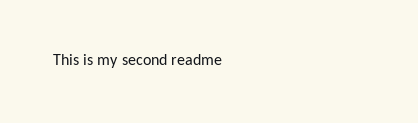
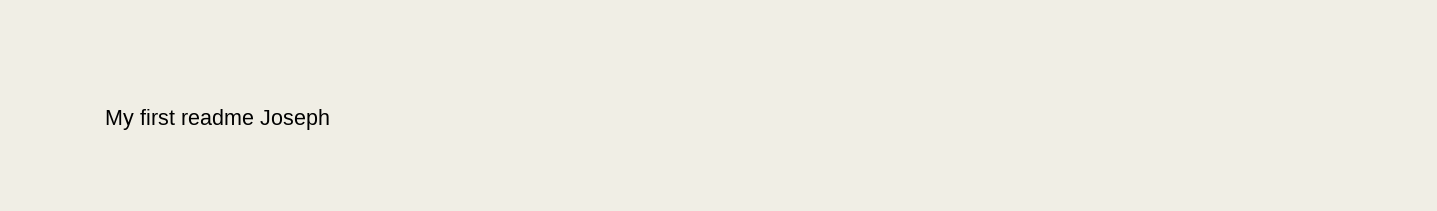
[53,54,222,68] This is my second readme -> [105,109,330,130] My first readme Joseph

